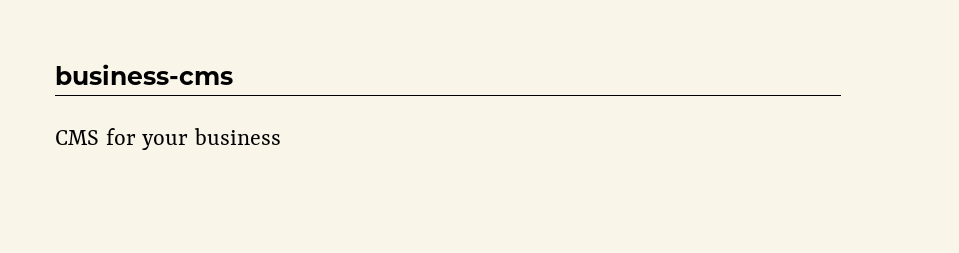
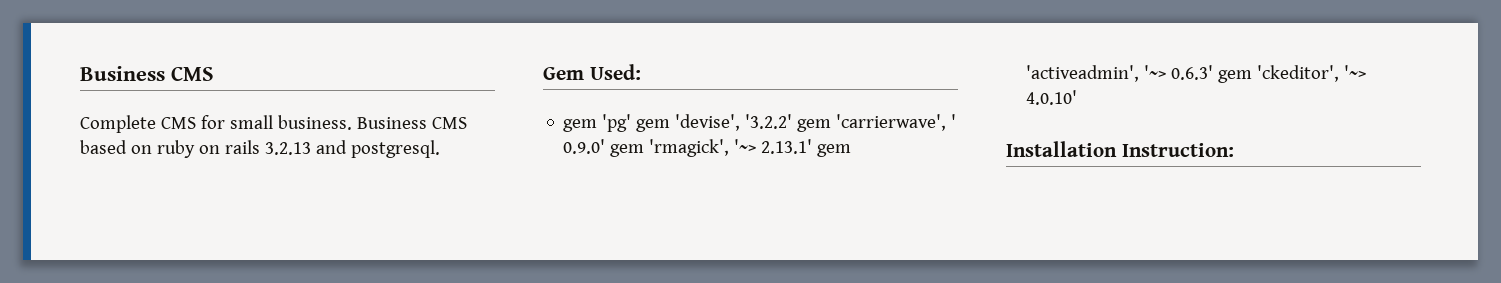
[55,64,233,85] [55,128,281,150] business-cms // CMS for your business -> [80,66,214,81] [80,115,467,133] [80,140,440,158] [543,64,641,80] [563,114,957,132] [563,139,852,157] [1026,65,1367,83] [1026,90,1078,105] [1006,141,1234,157] Business CMS // Complete CMS for small business. Business CMS based on ruby on rails 3.2.13 and postgresql. // Gem Used: // gem 'pg' gem 'devise', '3.2.2' gem 'carrierwave', ' 0.9.0' gem 'rmagick', '~> 2.13.1' gem 'activeadmin', '~> 0.6.3' gem 'ckeditor', '~> 4.0.10' // Installation Instruction:

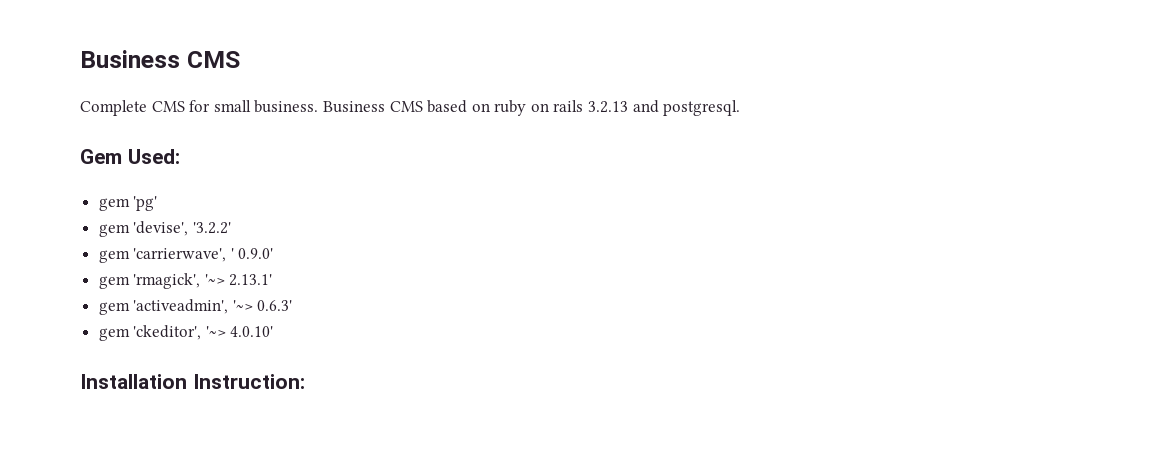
(632, 123) none -> (158, 203) //
(793, 121) none -> (231, 228) //
(606, 146) none -> (274, 253) //
(813, 146) none -> (273, 280) //
(1214, 72) none -> (293, 305) //

